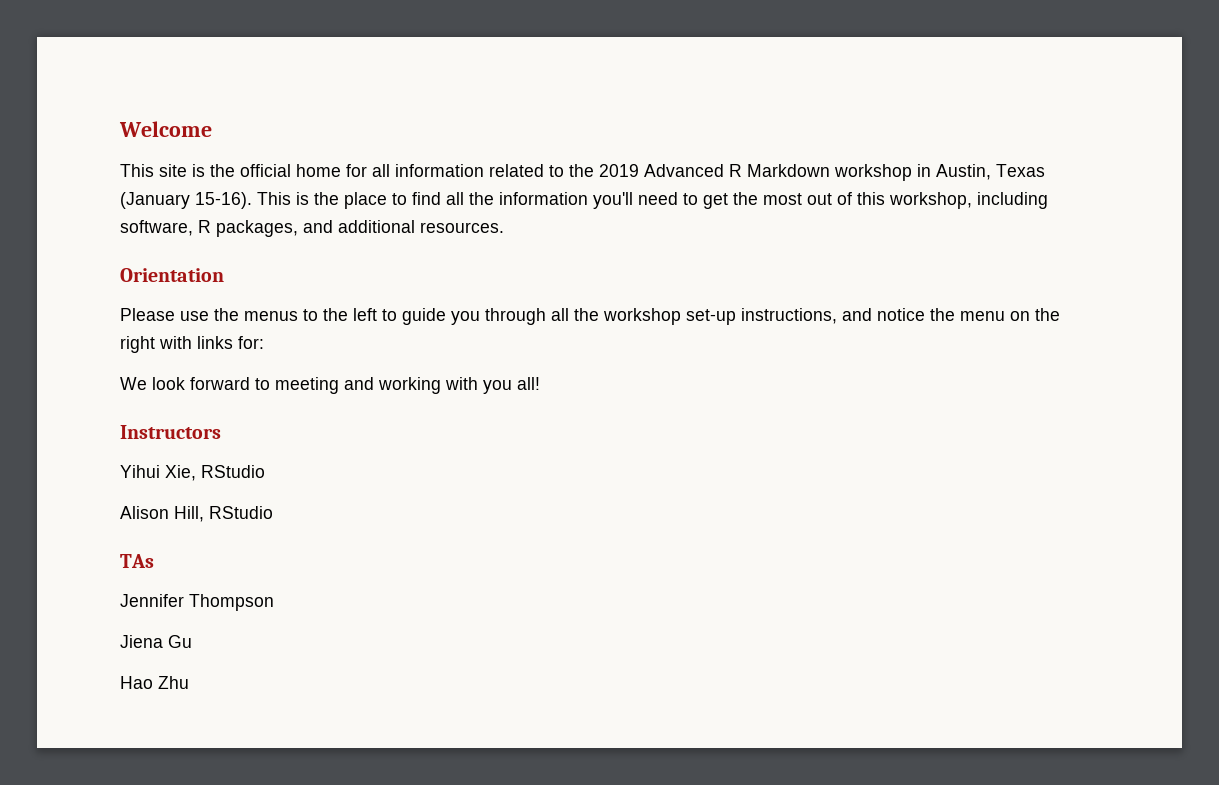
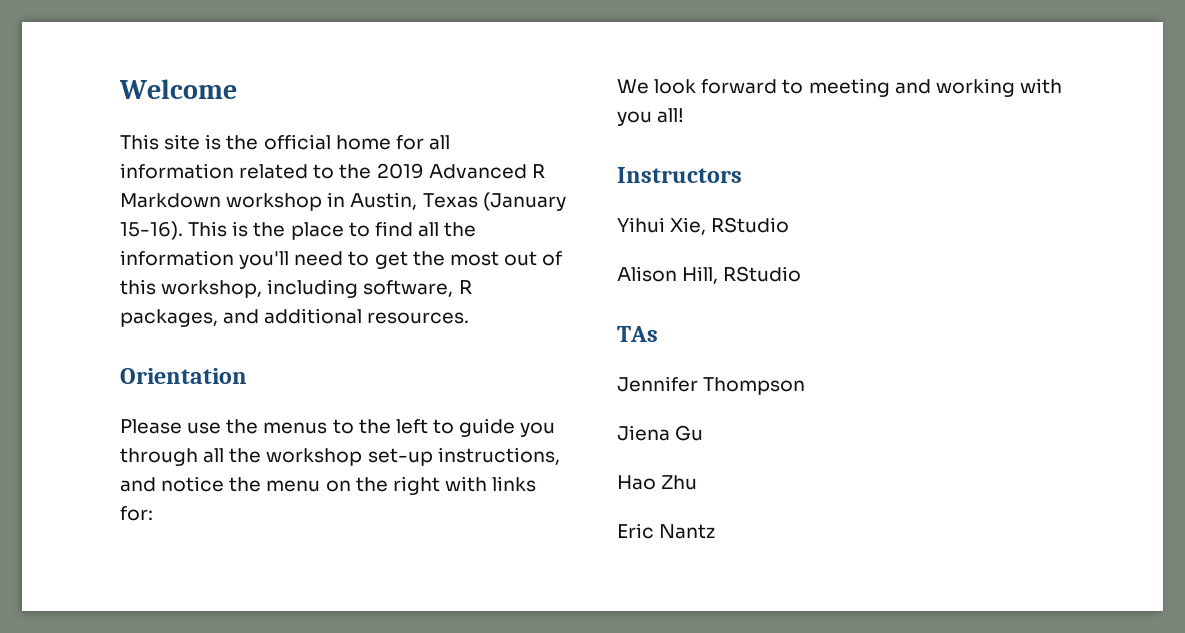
(189, 682) none -> [617,523,716,539] // Eric Nantz

